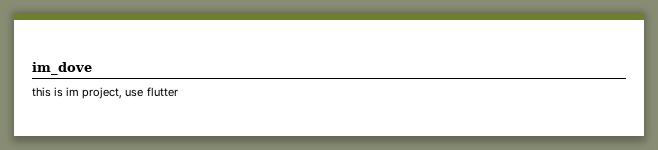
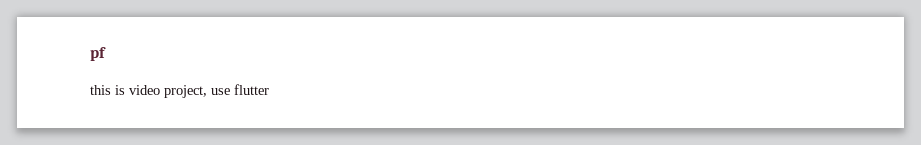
[32,62,92,75] im_dove -> [90,47,106,61] pf
[66,87,80,96] im -> [129,85,160,95] video

